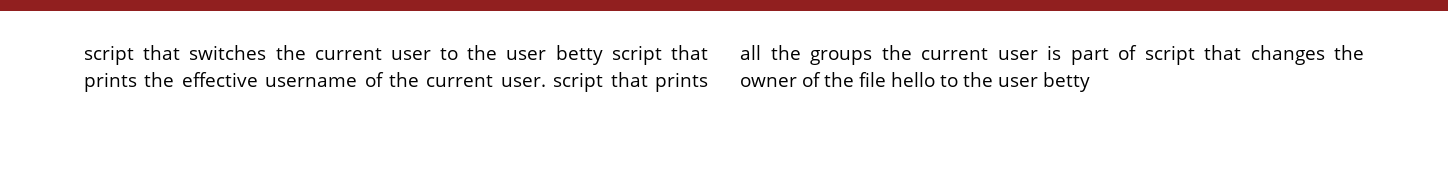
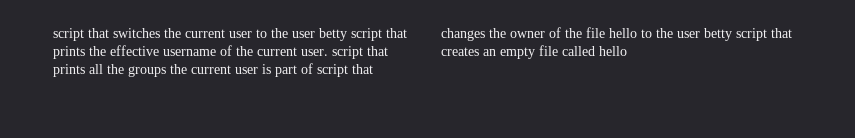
(1090, 82) none -> [736,28,792,41] [441,45,627,59] script that creates an empty file called hello

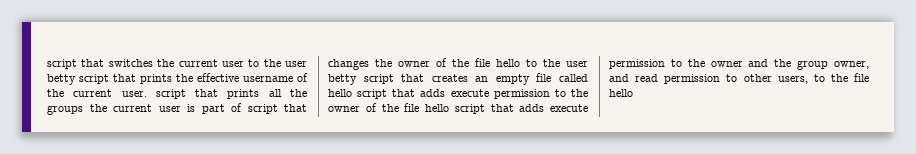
(627, 51) none -> [357,89,588,99] [328,103,588,114] [609,59,869,70] [609,73,869,84] [609,89,633,97] script that adds execute permission to the owner of the file hello script that adds execute permission to the owner and the group owner, and read permission to other users, to the file hello

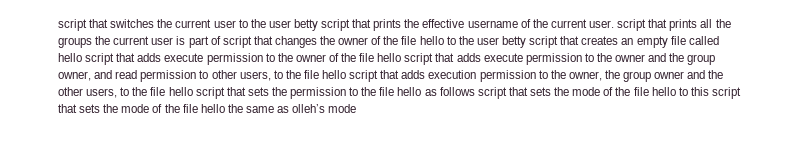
(633, 93) none -> [349,70,724,82] [58,87,741,99] [58,104,357,113] script that adds execution permission to the owner, the group owner and the other users, to the file hello script that sets the permission to the file hello as follows script that sets the mode of the file hello to this script that sets the mode of the file hello the same as olleh’s mode

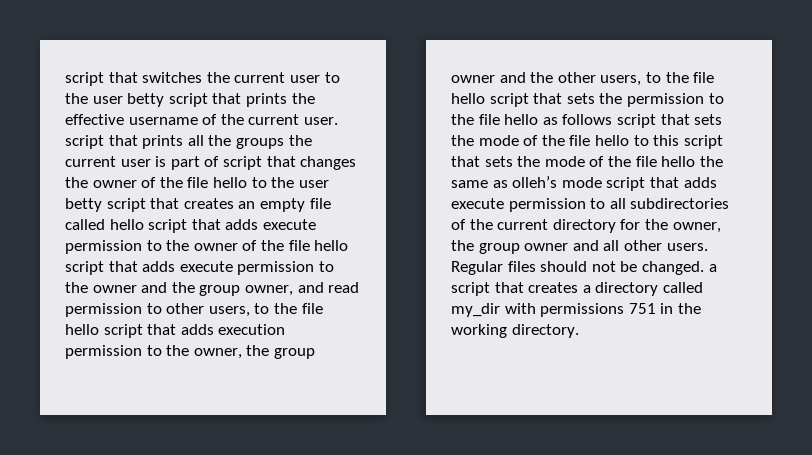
(357, 108) none -> [606,177,717,191] [451,198,730,212] [451,219,721,233] [451,240,708,254] [451,261,717,275] [451,282,703,296] [451,303,701,317] [451,324,579,338] script that adds execute permission to all subdirectories of the current directory for the owner, the group owner and all other users. Regular files should not be changed. a script that creates a directory called my_dir with permissions 751 in the working directory.

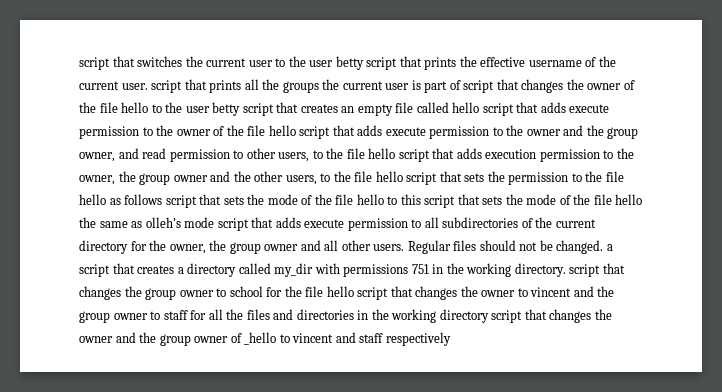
(579, 331) none -> [569,263,625,277] [79,286,615,300] [79,309,612,323] [79,332,451,346] script that changes the group owner to school for the file hello script that changes the owner to vincent and the group owner to staff for all the files and directories in the working directory script that changes the owner and the group owner of _hello to vincent and staff respectively

